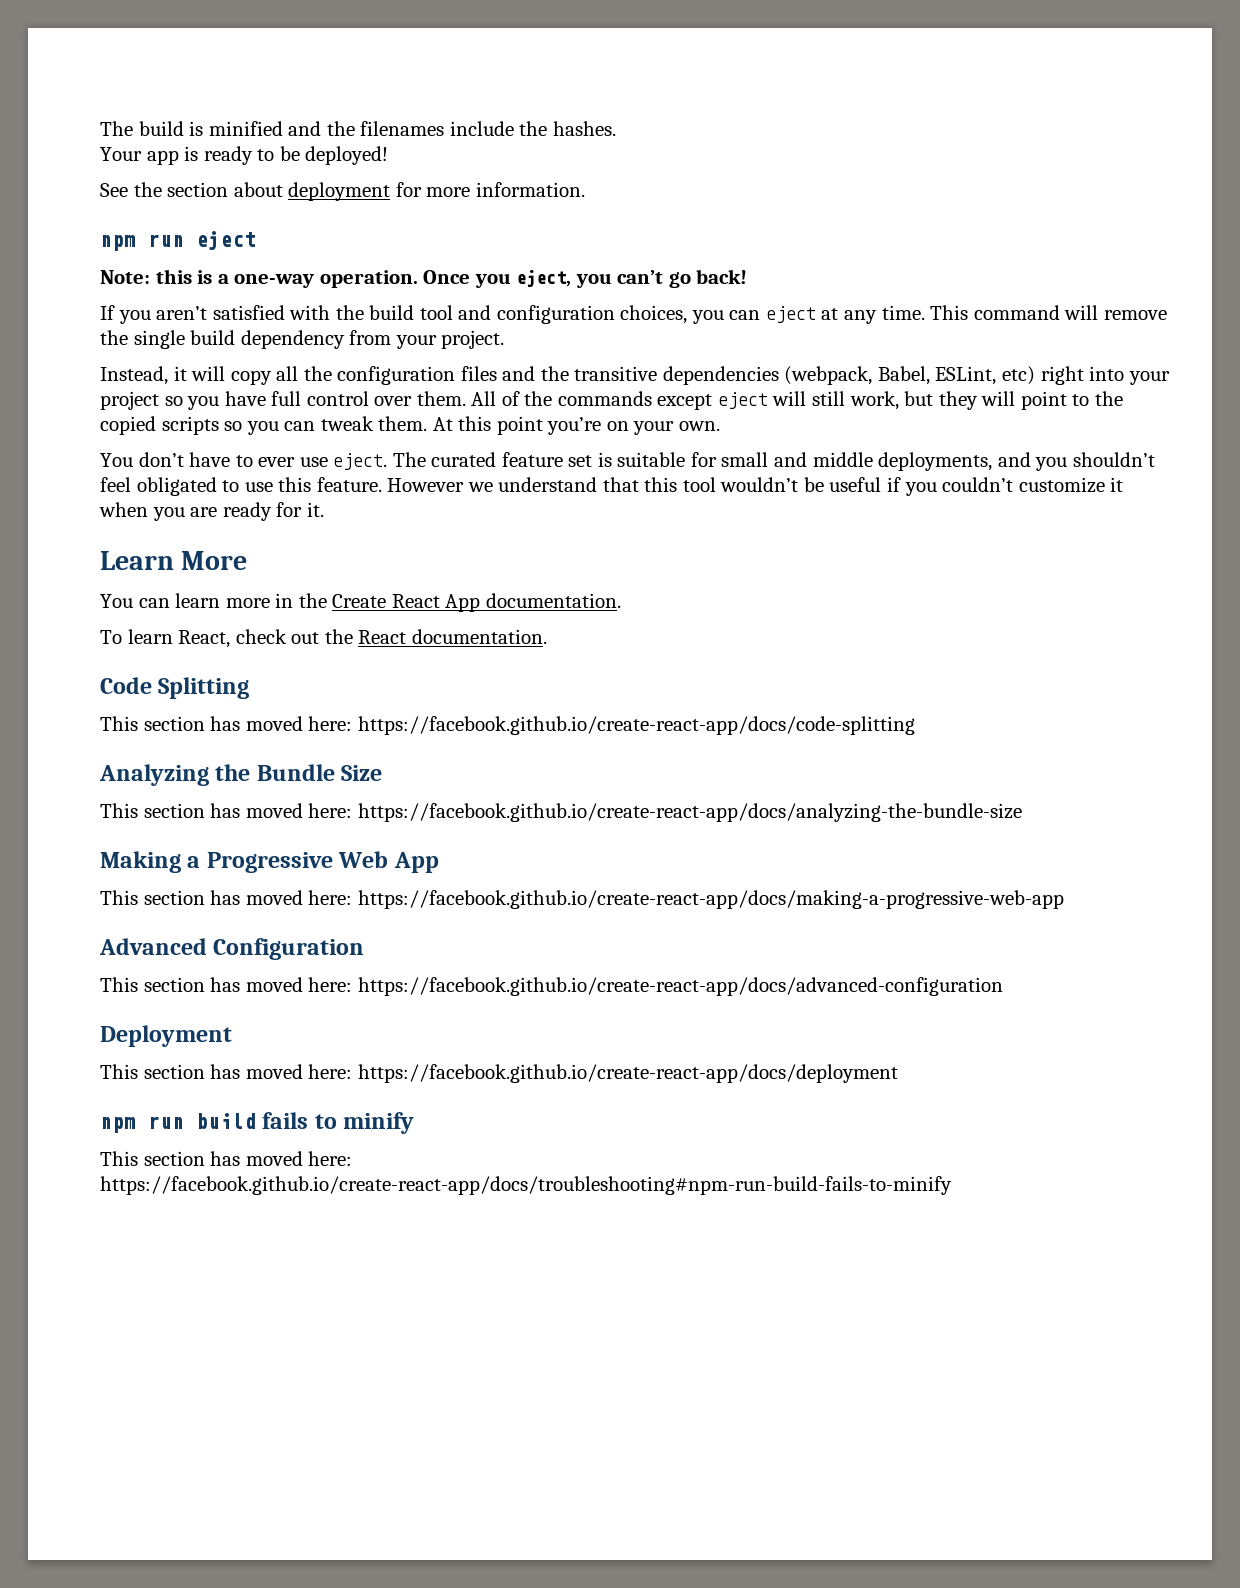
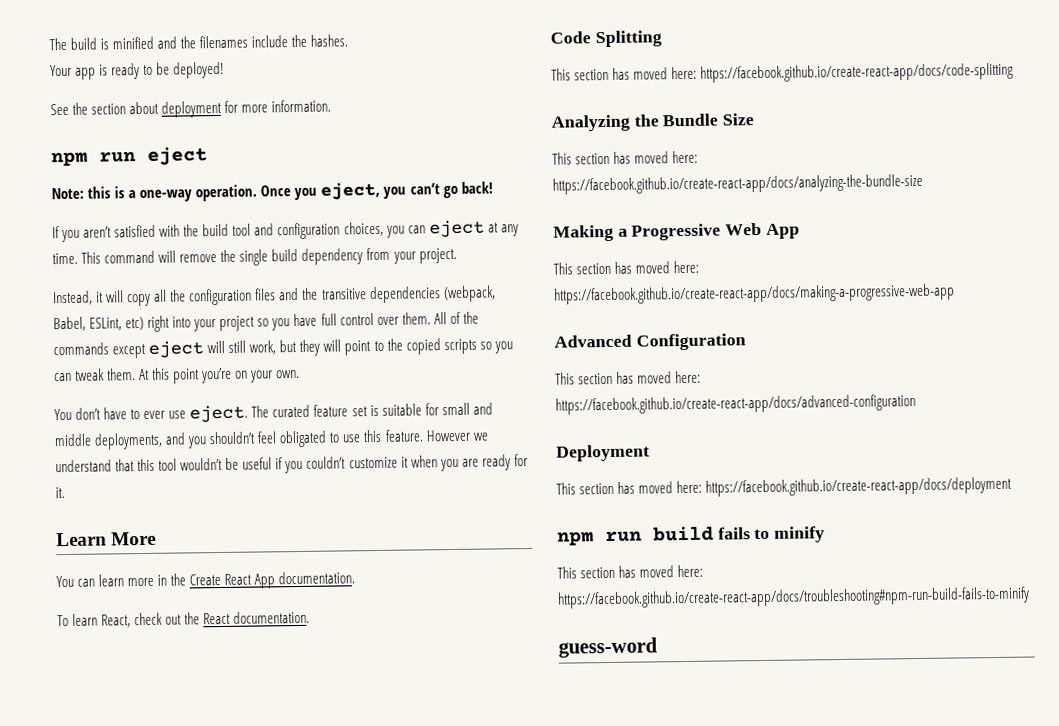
(952, 1185) none -> [558,637,658,658] // guess-word

